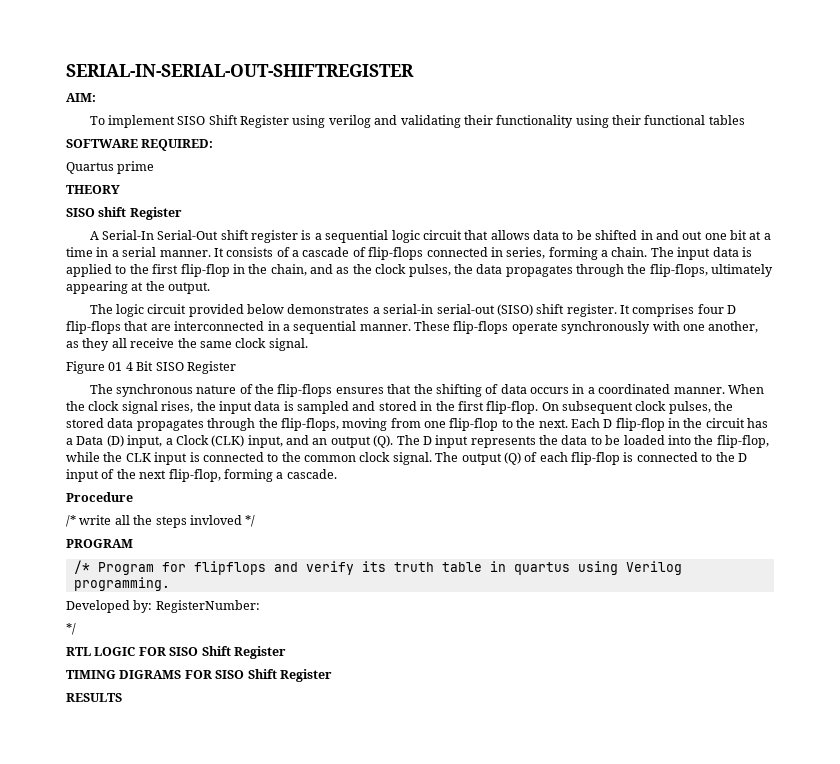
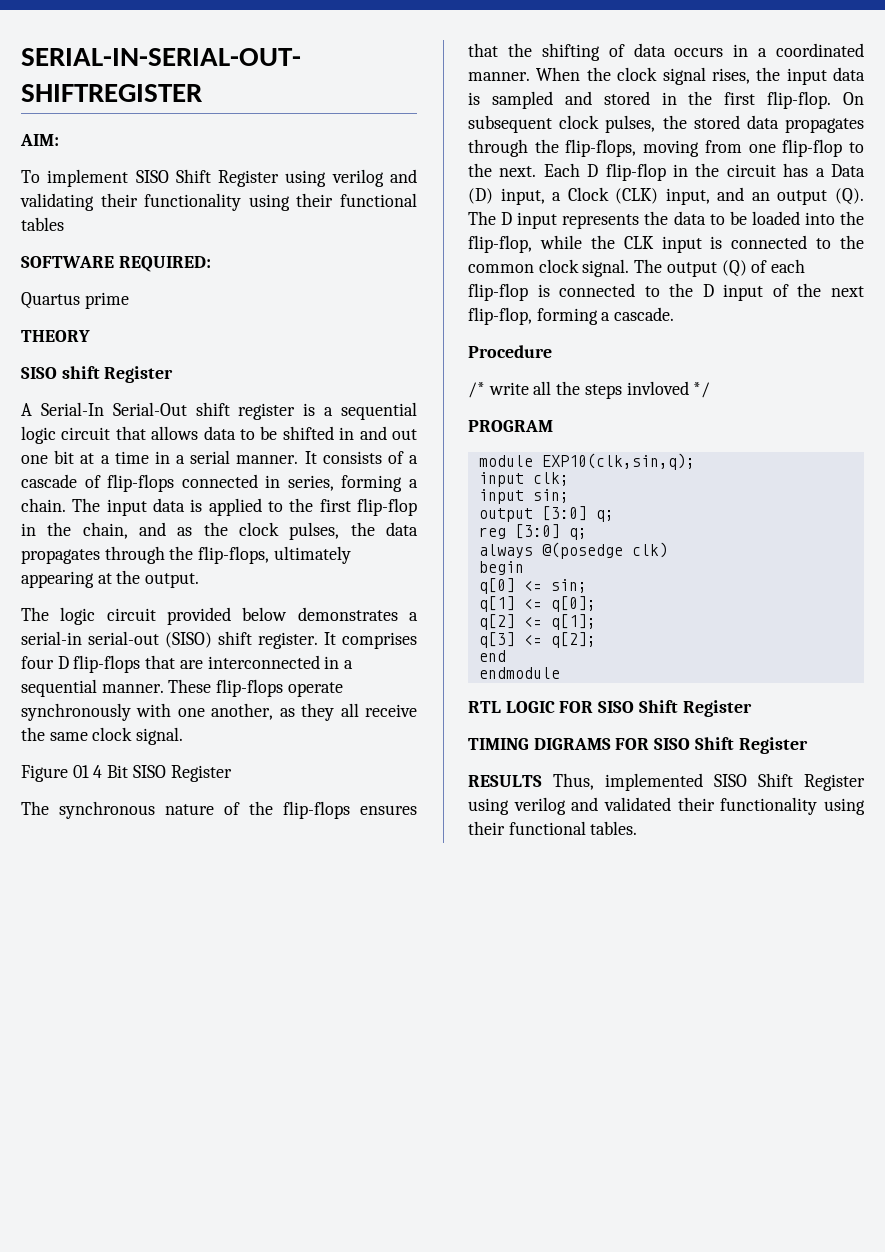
[73,560,682,575] [73,577,170,591] [66,600,260,613] [66,623,76,635] /* Program for flipflops and verify its truth table in quartus using Verilog programming. // Developed by: RegisterNumber: // */ -> [478,453,695,470] [478,472,569,487] [478,489,569,504] [478,506,614,522] [478,524,587,540] [478,542,668,559] [478,561,524,575] [478,578,587,594] [478,596,596,612] [478,614,596,630] [478,632,596,648] [478,650,506,662] [478,667,560,679] module EXP10(clk,sin,q); // input clk; // input sin; // output [3:0] q; // reg [3:0] q; // always @(posedge clk) // begin // q[0] <= sin; // q[1] <= q[0]; // q[2] <= q[1]; // q[3] <= q[2]; // end // endmodule
(122, 697) none -> [553,773,865,791] [468,797,865,815] [468,821,638,835] Thus, implemented SISO Shift Register using verilog and validated their functionality using their functional tables.

